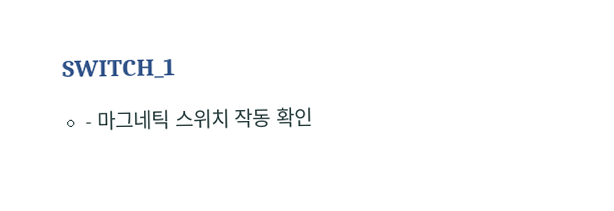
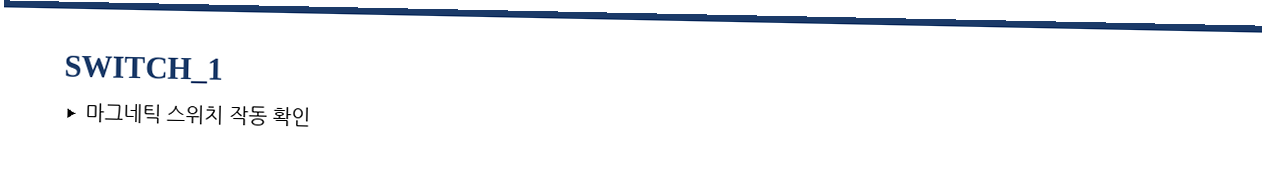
[85,122,93,129] - -> (224, 69) none

